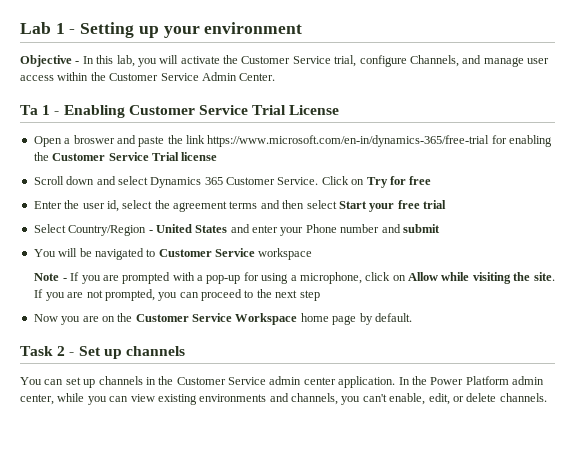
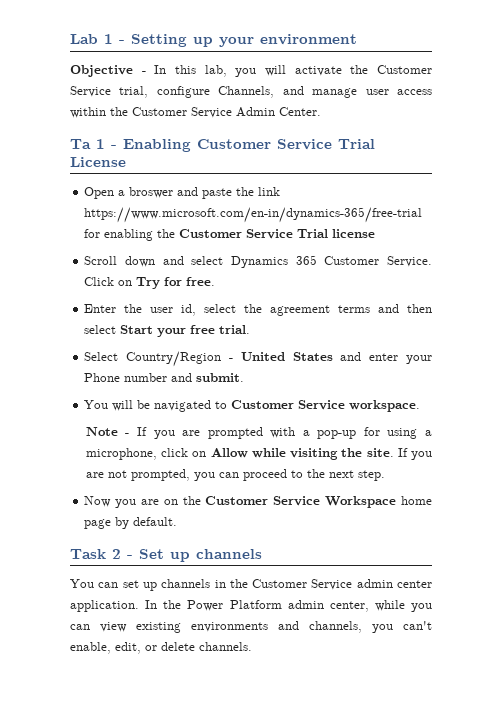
[409,176,432,185] free -> [186,277,216,286] free.
[423,200,446,209] trial -> [219,325,251,334] trial.
[402,224,440,233] submit -> [196,373,245,382] submit.
[258,248,313,260] workspace -> [349,400,421,412] workspace.
[299,290,320,301] step -> [357,470,385,481] step.

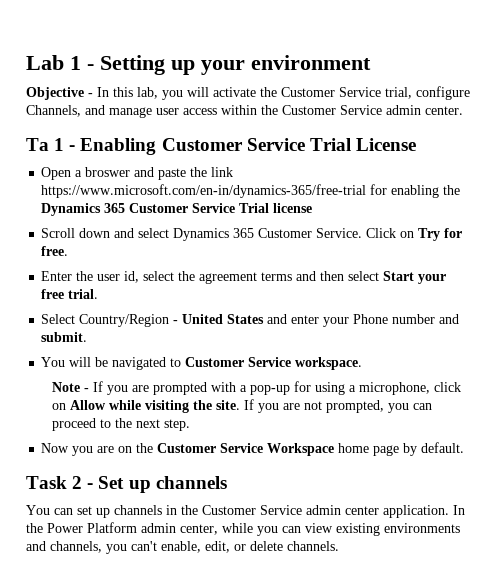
[236,107,321,117] Admin Center. -> [386,105,463,115] admin center.
(176, 233) none -> [41,203,126,216] Dynamics 365

